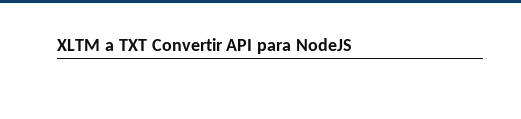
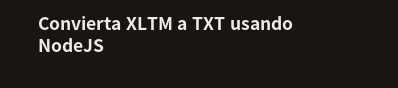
(57, 45) none -> [38,16,121,30] Convierta
[151,38,292,54] Convertir API para -> [229,16,293,30] usando

